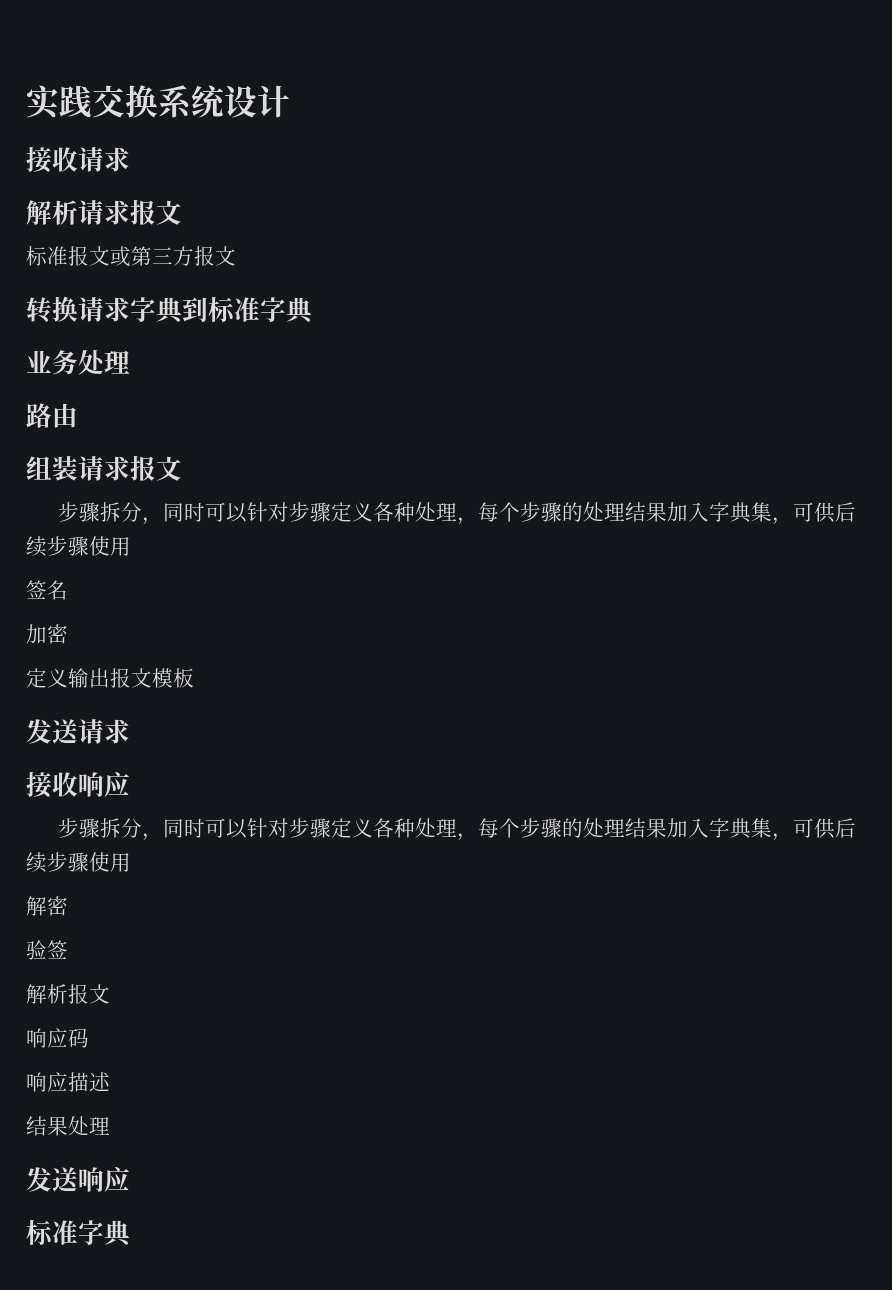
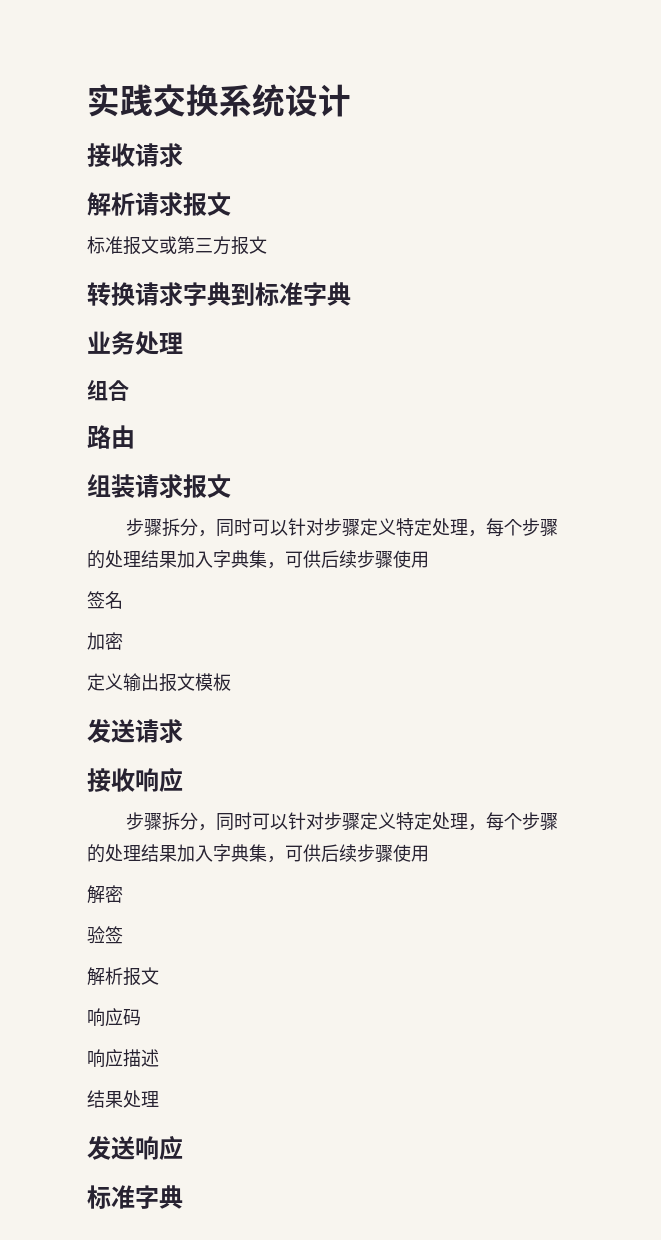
(130, 362) none -> [87,380,129,401] // 组合
[373,502,416,522] 各种 -> [396,518,433,536] 特定
[373,818,416,838] 各种 -> [396,812,433,830] 特定

